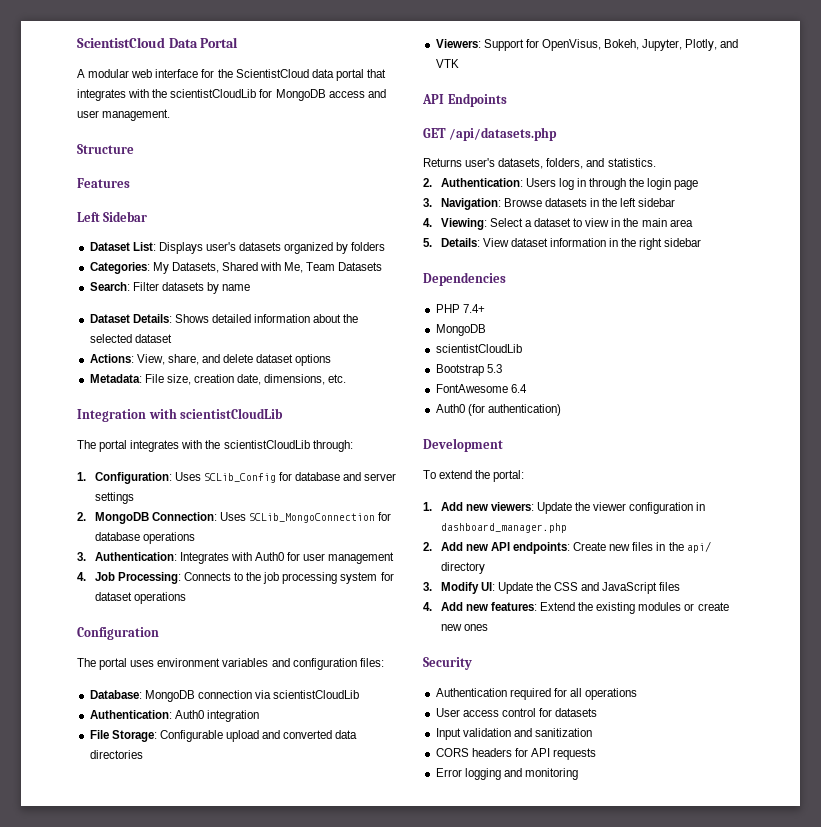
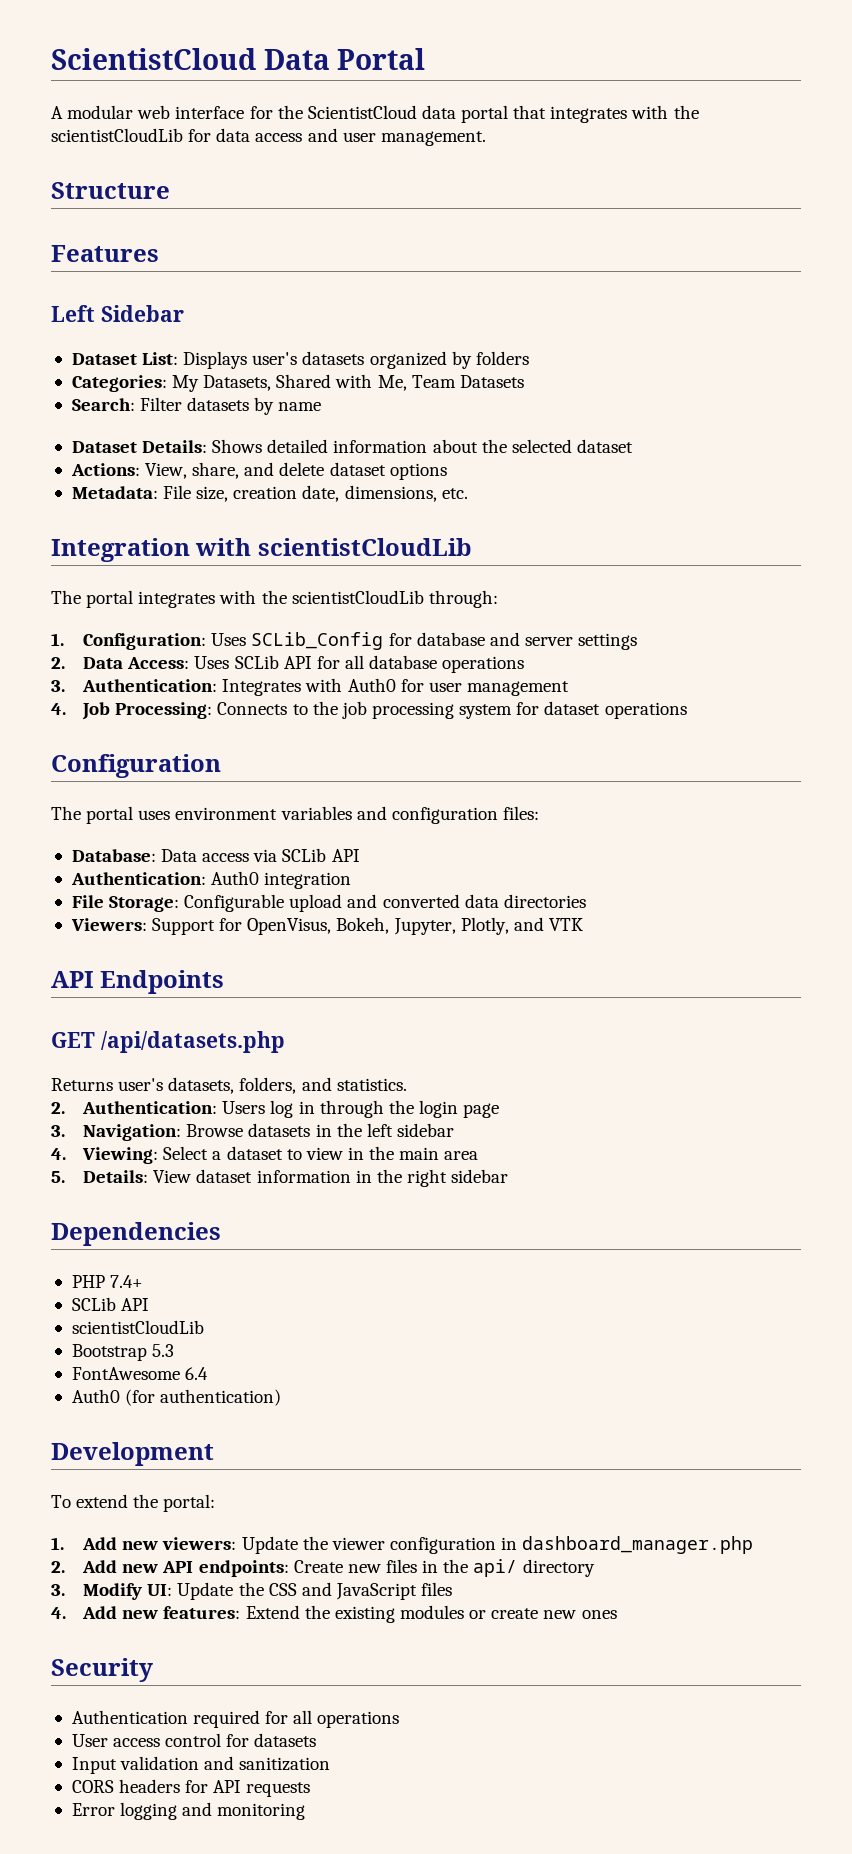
[275,89,326,101] MongoDB -> [216,128,251,142] data
[94,512,392,524] MongoDB Connection: Uses SCLib_MongoConnection for -> [83,655,364,669] Data Access: Uses SCLib API for all
[144,690,360,702] MongoDB connection via scientistCloudLib -> [161,848,360,862] Data access via SCLib API
[435,324,486,336] MongoDB -> [71,1297,150,1311] SCLib API

